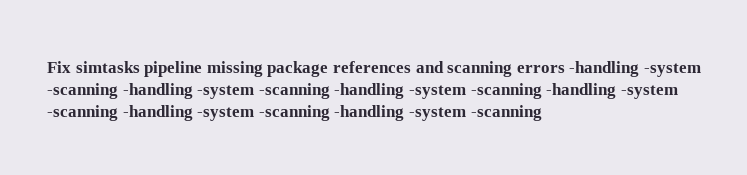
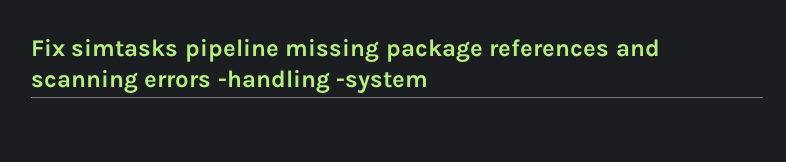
[47,83,678,99] [47,105,542,121] -scanning -handling -system -scanning -handling -system -scanning -handling -system -scanning -handling -system -scanning -handling -system -scanning -> (429, 83) none

